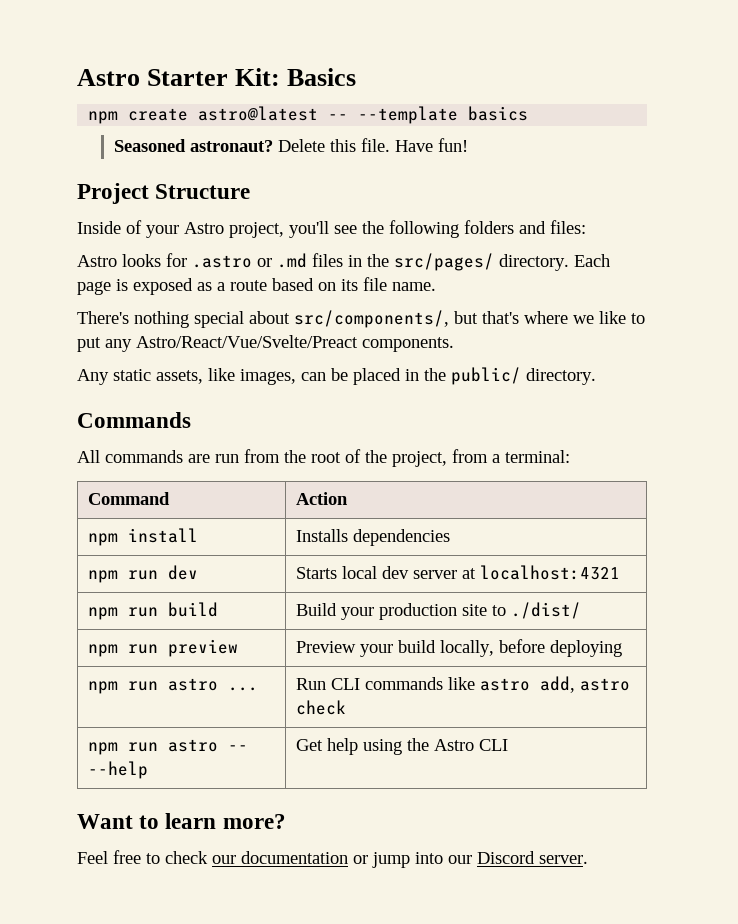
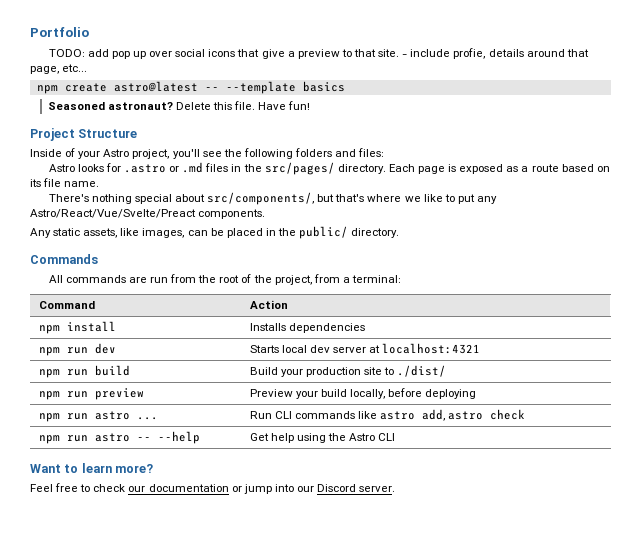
[77,68,357,86] Astro Starter Kit: Basics -> [30,27,89,37] [48,48,589,59] [30,64,88,74] Portfolio // TODO: add pop up over social icons that give a preview to that site. - include profie, details around that page, etc...

